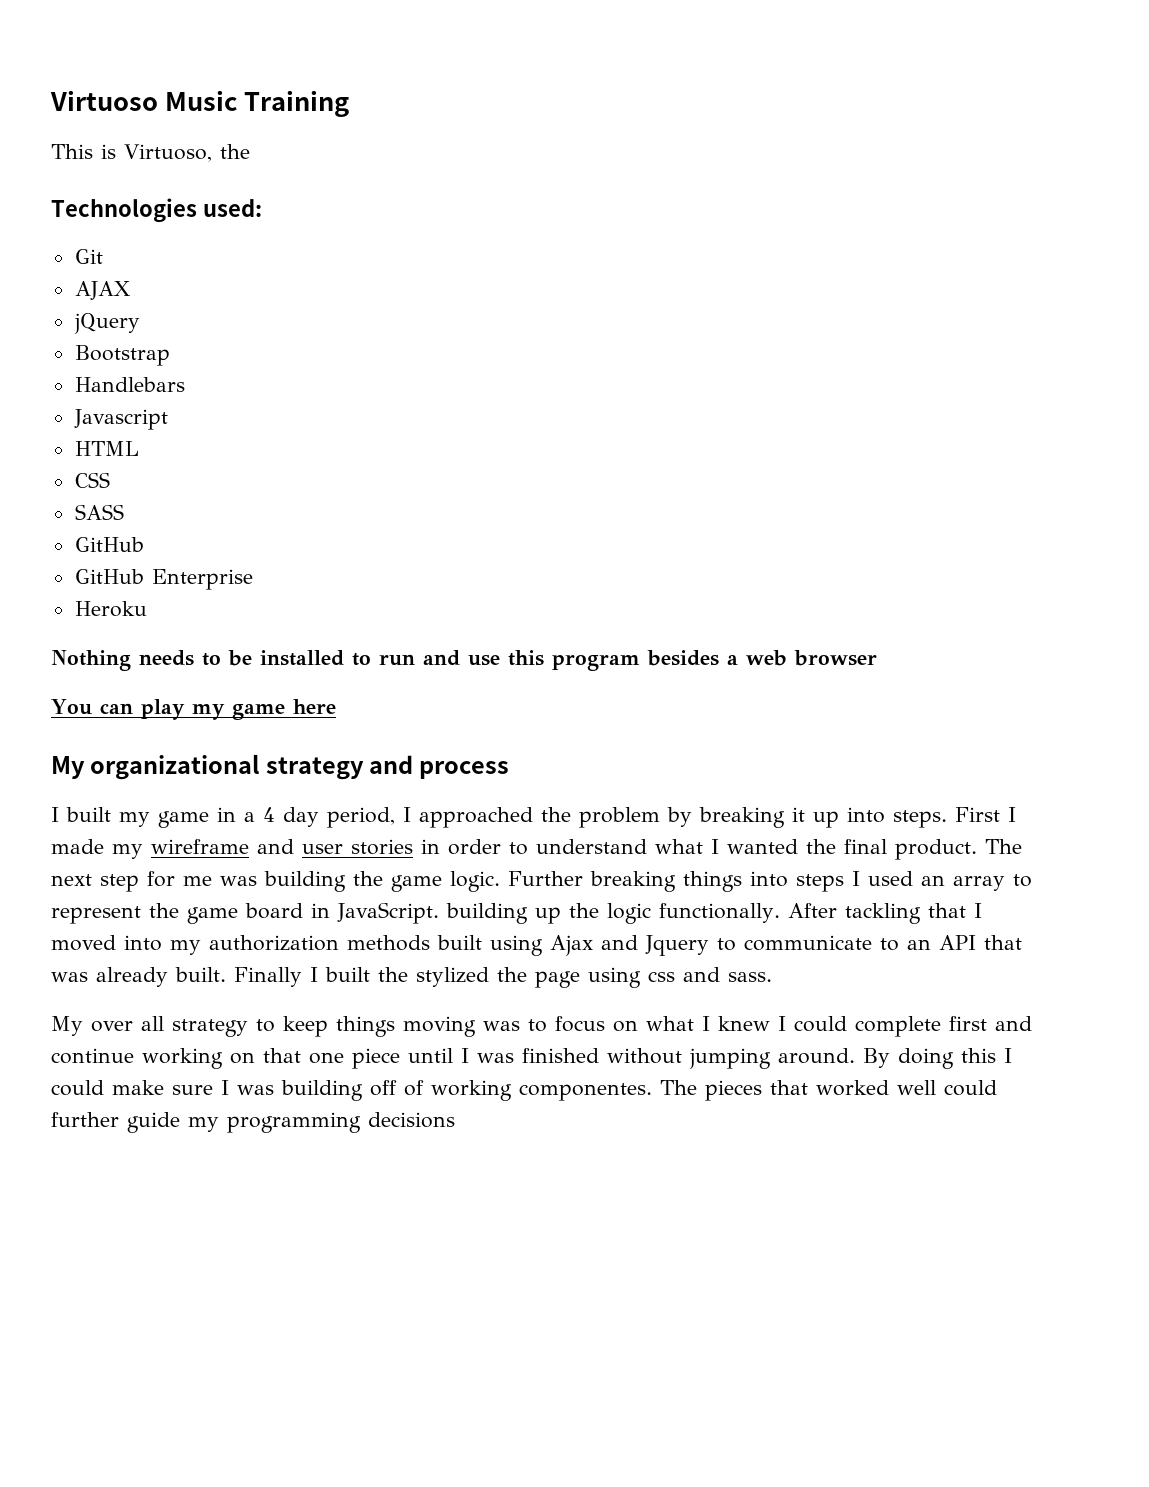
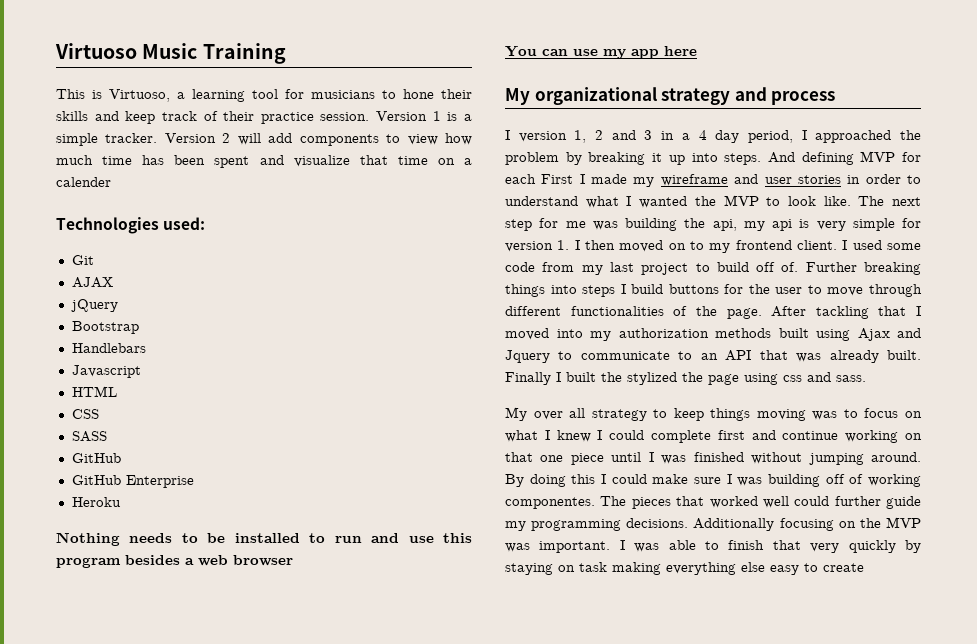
[219,144,250,159] the -> [177,89,472,102] [56,111,472,124] [56,133,473,146] [56,155,473,168] [56,177,111,187] a learning tool for musicians to hone their skills and keep track of their practice session. Version 1 is a simple tracker. Version 2 will add components to view how much time has been spent and visualize that time on a calender
[140,699,285,720] play my game -> [573,49,659,59] use my app
[66,807,209,828] built my game -> [518,130,653,143] version 1, 2 and 3
(947, 819) none -> [767,151,921,165] [505,174,536,184] And defining MVP for each
[844,839,977,860] final product. -> [723,195,851,206] MVP to look like.
[391,871,500,892] game logic. -> [712,218,921,231] [505,240,921,253] [505,262,799,275] api, my api is very simple for version 1. I then moved on to my frontend client. I used some code from my last project to build off of.
[868,871,1032,891] [51,902,780,924] used an array to represent the game board in JavaScript. building up the logic functionally. -> [631,284,922,297] [505,306,762,319] build buttons for the user to move through different functionalities of the page.
[368,1112,455,1128] decisions -> [626,517,922,531] [505,540,921,553] [505,562,864,575] decisions. Additionally focusing on the MVP was important. I was able to finish that very quickly by staying on task making everything else easy to create

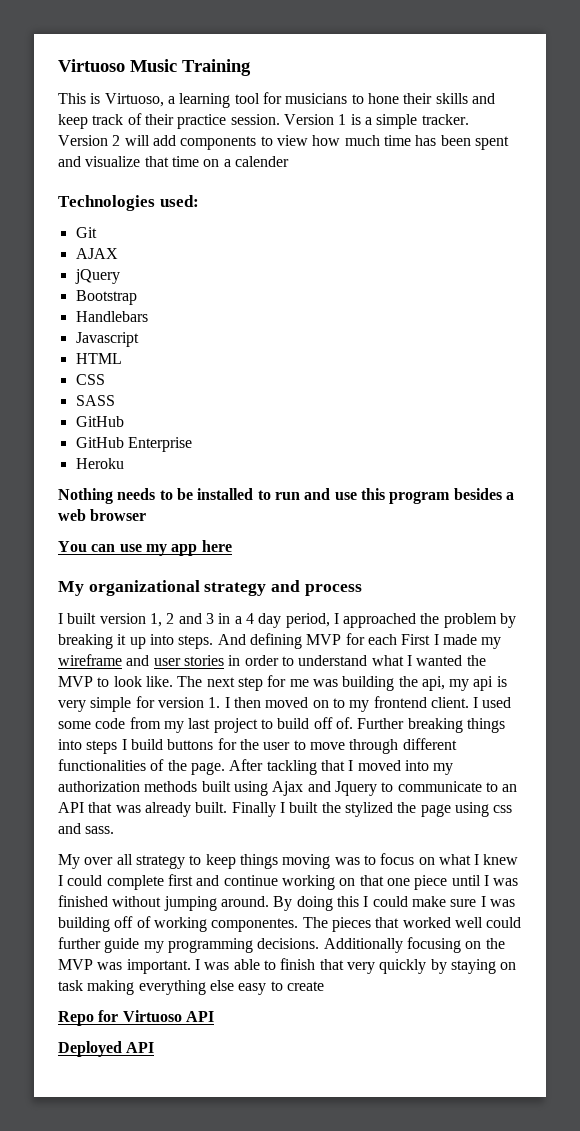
(510, 135) none -> [67,613,97,624] built
(864, 567) none -> [58,1010,214,1026] [58,1041,155,1057] // Repo for Virtuoso API // Deployed API

